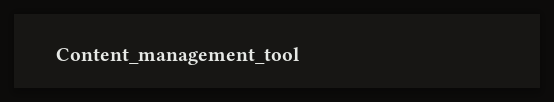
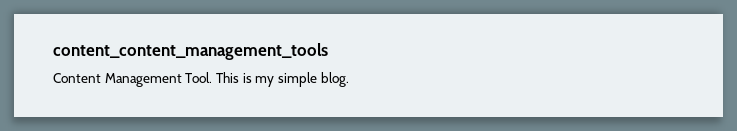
[56,47,300,65] Content_management_tool -> [53,43,328,60] [53,72,349,87] content_content_management_tools // Content Management Tool. This is my simple blog.

